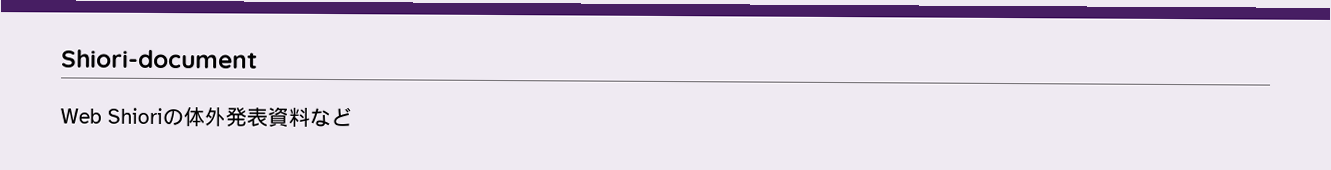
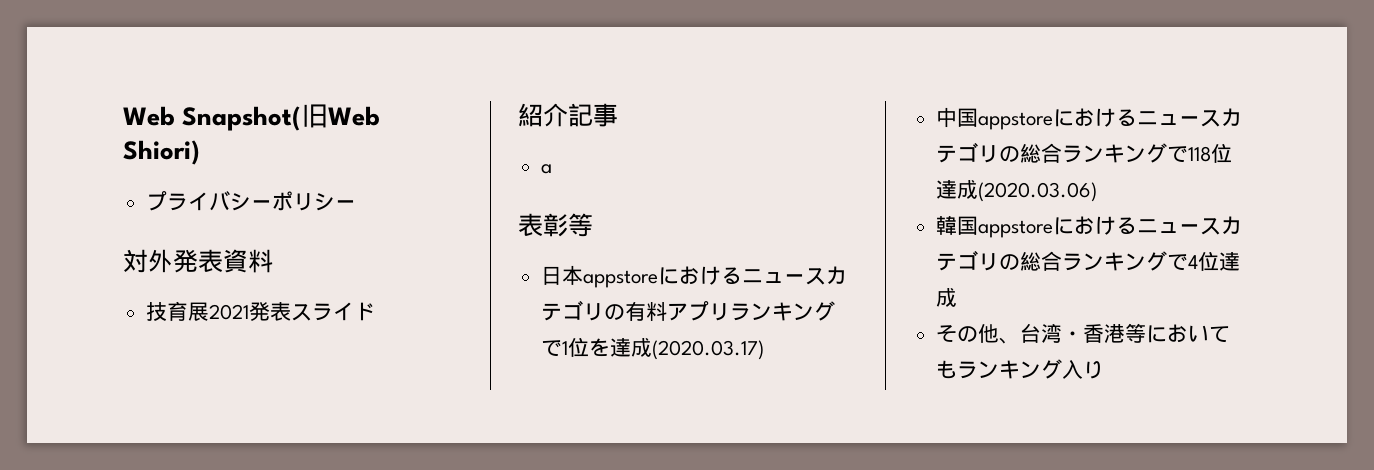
[61,49,258,69] [60,106,352,128] Shiori-document // Web Shioriの体外発表資料など -> [123,104,381,131] [123,140,200,165] [146,191,357,211] [123,249,273,273] [146,301,376,321] [518,103,618,127] [541,164,553,174] [518,213,593,237] [541,265,848,288] [541,300,836,321] [541,337,765,360] [936,107,1243,130] [936,142,1233,163] [936,180,1098,202] [936,215,1243,238] [936,250,1241,271] [936,288,958,307] [936,323,1231,344] [936,359,1105,379] Web Snapshot(旧Web Shiori) // プライバシーポリシー // 対外発表資料 // 技育展2021発表スライド // 紹介記事 // a // 表彰等 // 日本appstoreにおけるニュースカテゴリの有料アプリランキングで1位を達成(2020.03.17) // 中国appstoreにおけるニュースカテゴリの総合ランキングで118位達成(2020.03.06) // 韓国appstoreにおけるニュースカテゴリの総合ランキングで4位達成 // その他、台湾・香港等においてもランキング入り

